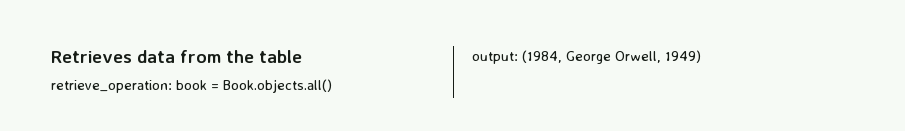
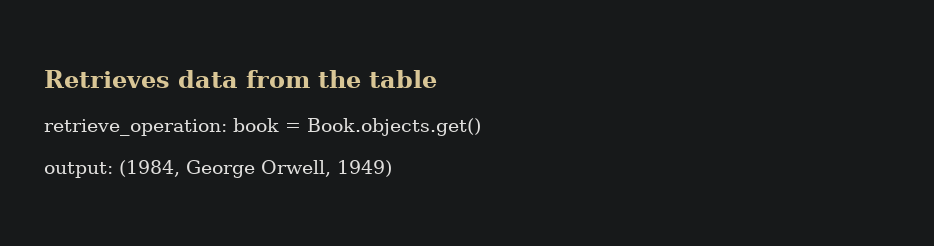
[223,79,332,93] Book.objects.all() -> [307,118,481,136] Book.objects.get()

